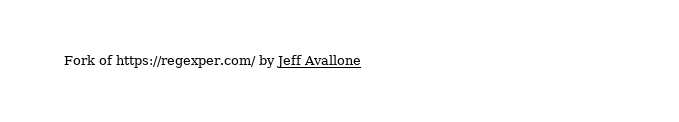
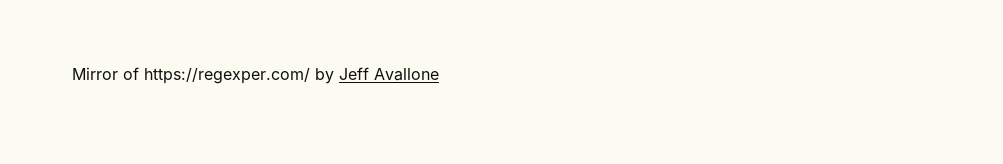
[64,55,95,65] Fork -> [72,67,118,80] Mirror

